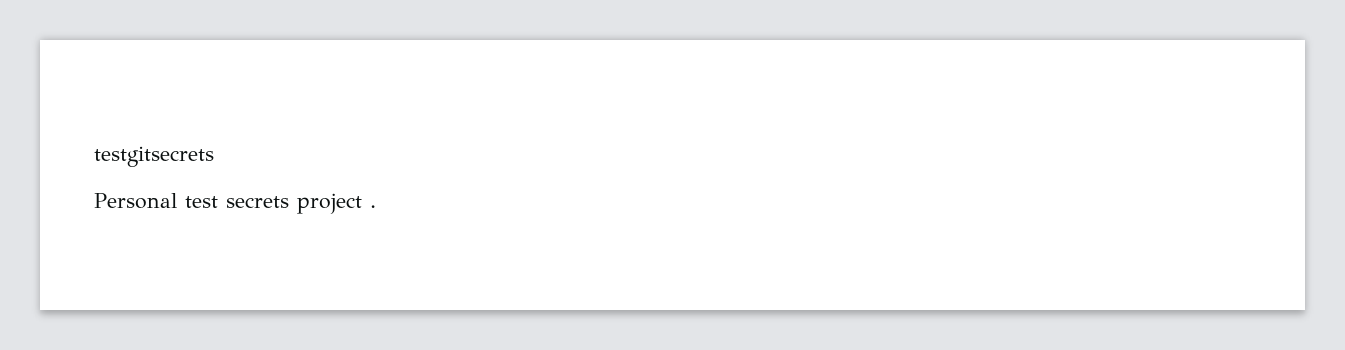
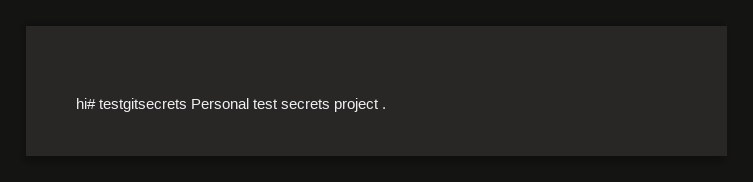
(94, 156) none -> [76,98,96,109] hi#
(214, 156) // -> (188, 105) none

